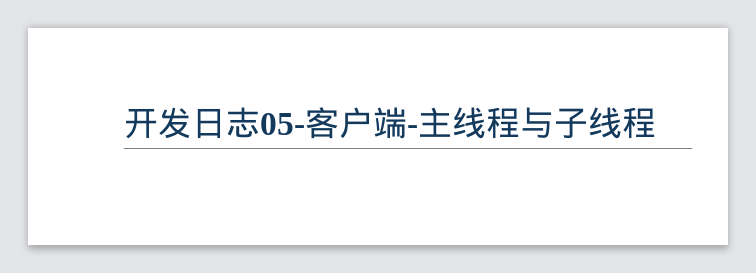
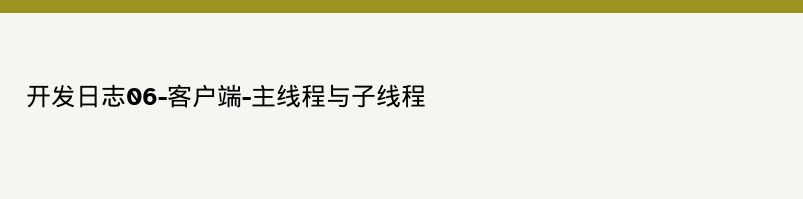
[260,113,305,135] 05- -> [126,88,167,105] 06-

